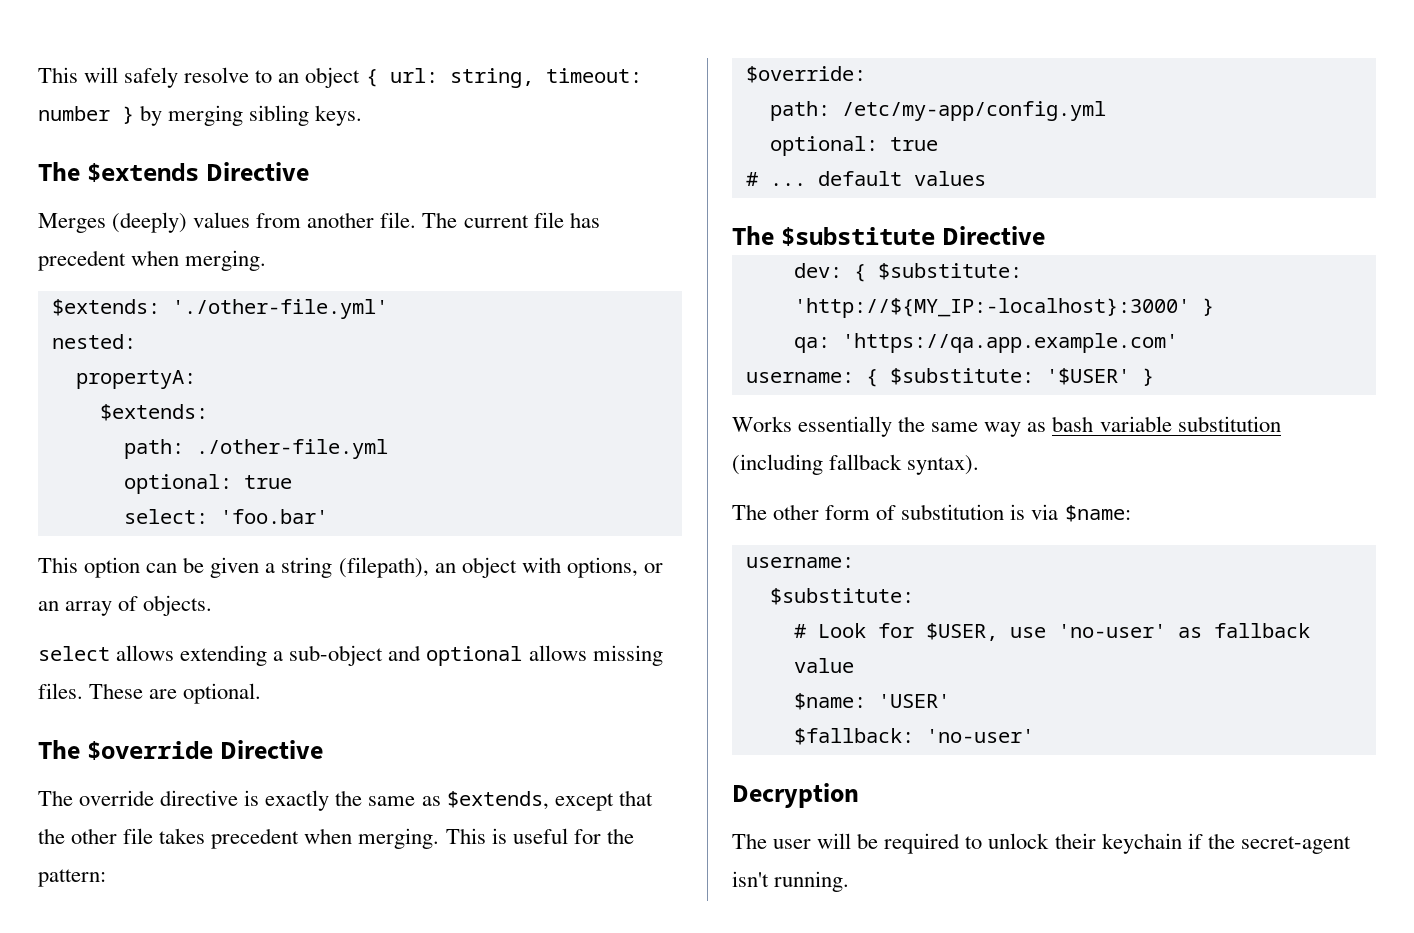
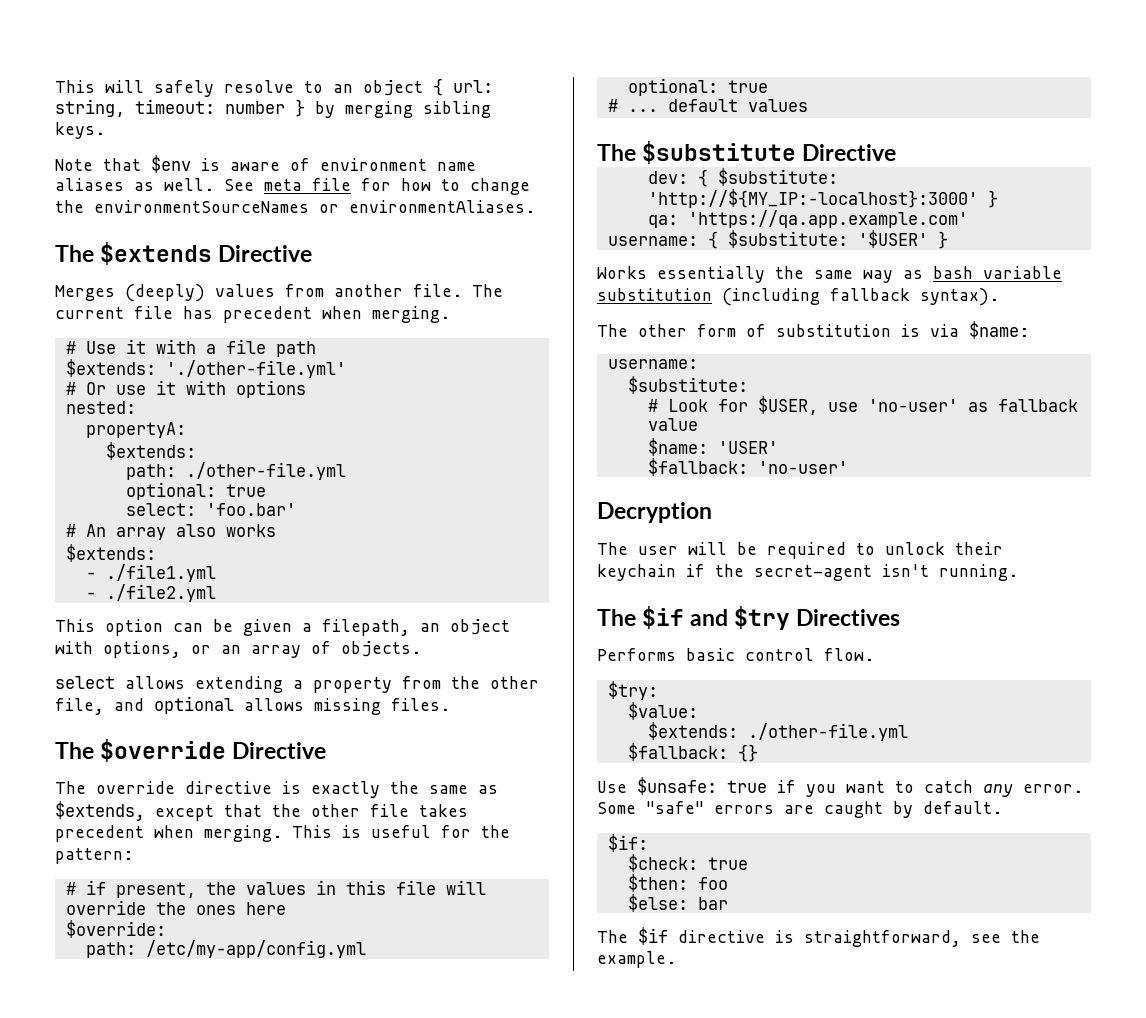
(363, 115) none -> [55,155,476,173] [55,178,530,195] [55,200,535,213] // Note that $env is aware of environment name aliases as well. See meta file for how to change the environmentSourceNames or environmentAliases.
[51,299,388,319] $extends: './other-file.yml' -> [65,339,316,357] [65,359,346,378] [65,380,306,398] # Use it with a file path // $extends: './other-file.yml' // # Or use it with options
(328, 516) none -> [65,524,276,540] [65,544,156,562] [85,564,216,582] [85,584,216,602] // # An array also works // $extends: // - ./file1.yml // - ./file2.yml
[281,557,429,578] string (filepath), -> [322,619,410,636] filepath,
[289,645,384,666] sub-object -> [313,676,539,693] [55,698,104,715] property from the other file,
[89,683,262,704] These are optional. -> (450, 704) none
(106, 878) none -> [65,880,486,898] [65,900,286,915] // # if present, the values in this file will override the ones here
(850, 881) none -> [597,606,901,630] [597,648,874,661] [607,681,658,700] [627,702,698,720] [647,722,908,741] [627,743,758,762] [597,777,1083,797] [597,801,1002,818] [607,834,648,852] [627,854,748,872] [627,874,728,892] [627,894,728,912] [597,927,1040,947] [597,951,676,968] // The $if and $try Directives // Performs basic control flow. // $try: // $value: // $extends: ./other-file.yml // $fallback: {} // Use $unsafe: true if you want to catch any error. Some "safe" errors are caught by default. // $if: // $check: true // $then: foo // $else: bar // The $if directive is straightforward, see the example.

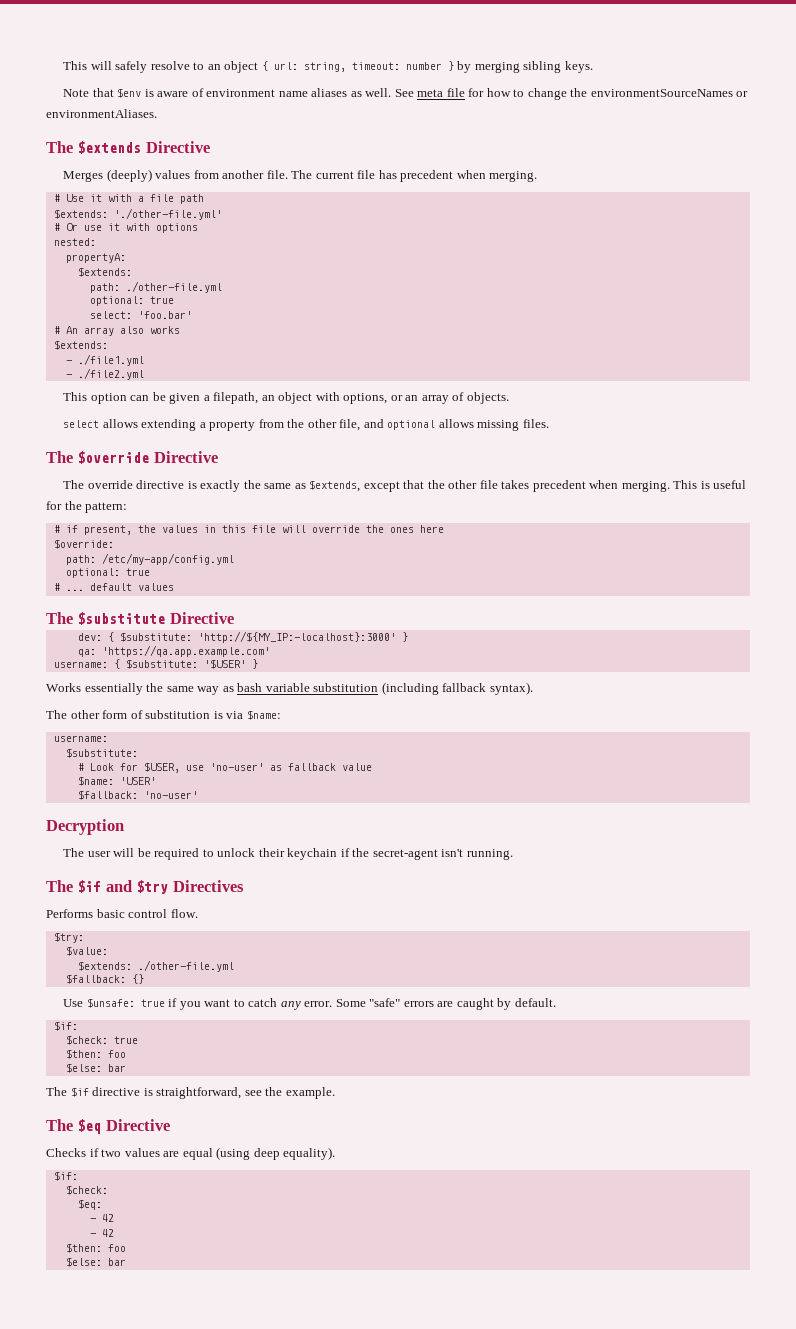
(676, 959) none -> [46,1119,170,1134] [46,1147,336,1160] [53,1171,78,1181] [65,1185,108,1195] [77,1199,102,1210] [89,1214,114,1222] [89,1229,114,1237] [65,1243,126,1253] [65,1257,126,1267] // The $eq Directive // Checks if two values are equal (using deep equality). // $if: // $check: // $eq: // - 42 // - 42 // $then: foo // $else: bar

